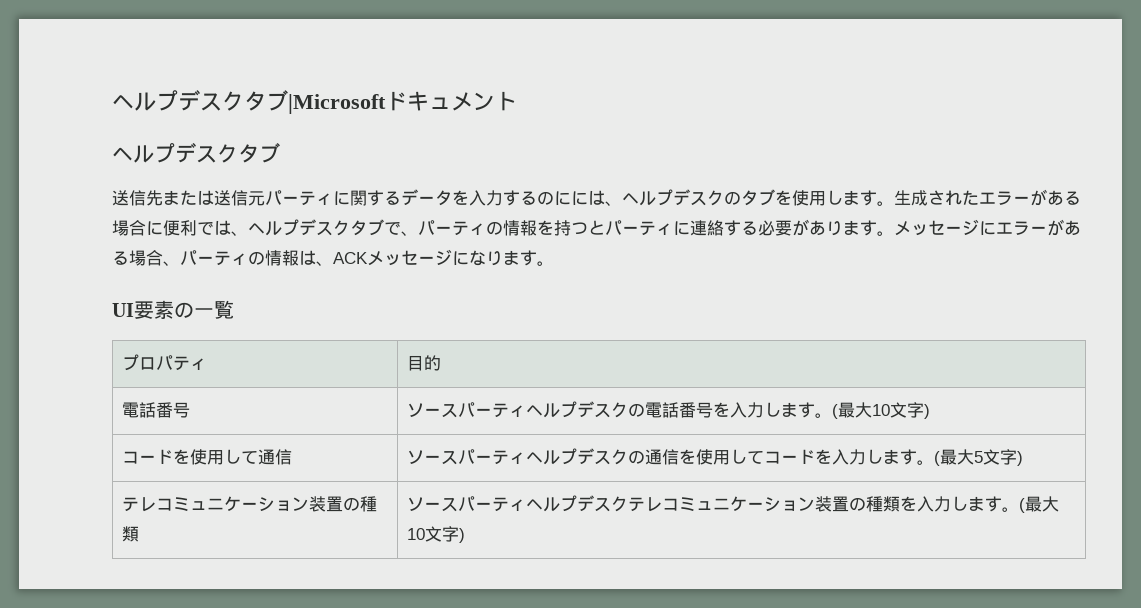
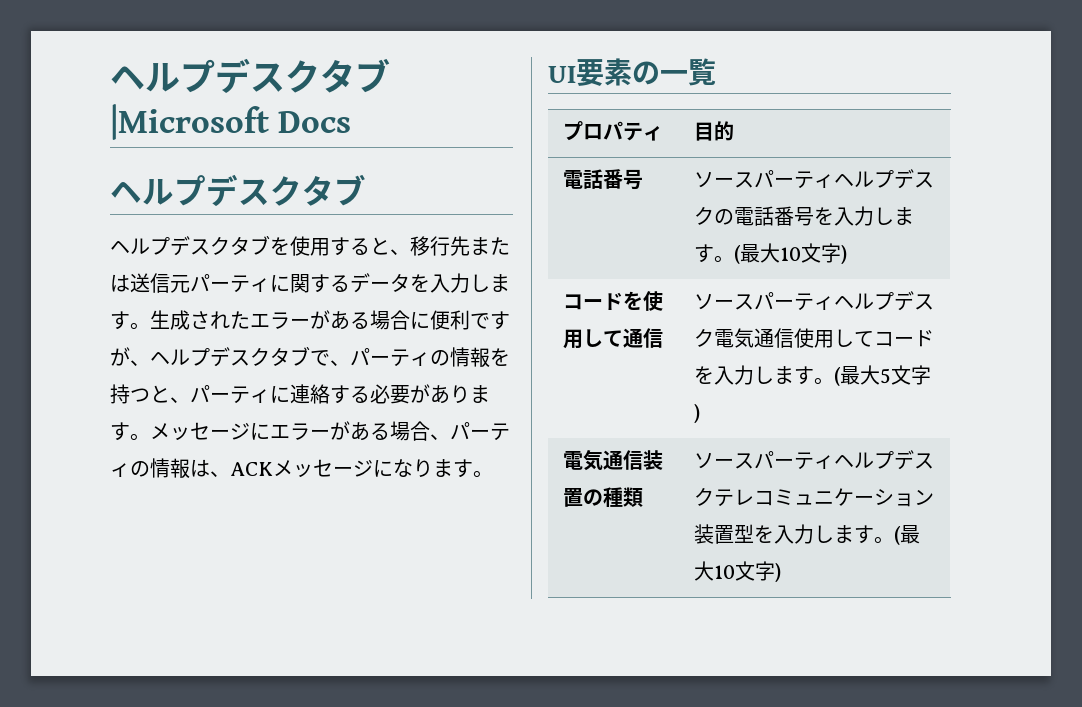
[385,91,517,111] ドキュメント -> [278,111,352,133] Docs
[112,190,146,206] 送信 -> [110,235,450,256] ヘルプデスクタブを使用すると、移行
[503,189,826,206] するのにには、ヘルプデスクのタブを使用 -> (470, 283) none
[214,220,231,235] は -> [490,311,510,330] [110,347,130,366] すが
(605, 227) none -> [170,397,190,403] 、
[627,449,696,465] の通信を -> [714,328,795,348] 電気通信
[121,496,309,512] テレコミュニケーション -> [563,450,644,471] 電気通信
[848,496,900,512] の種類 -> [734,524,755,543] 型

